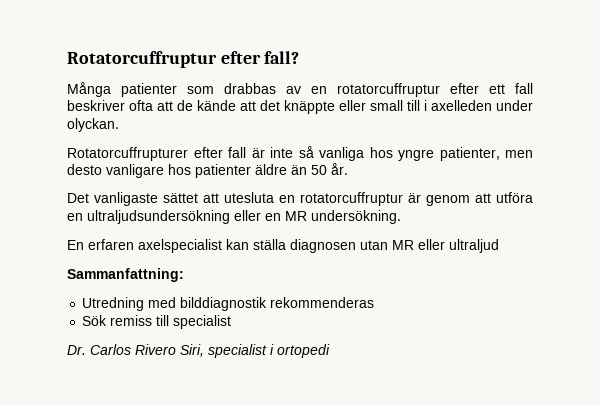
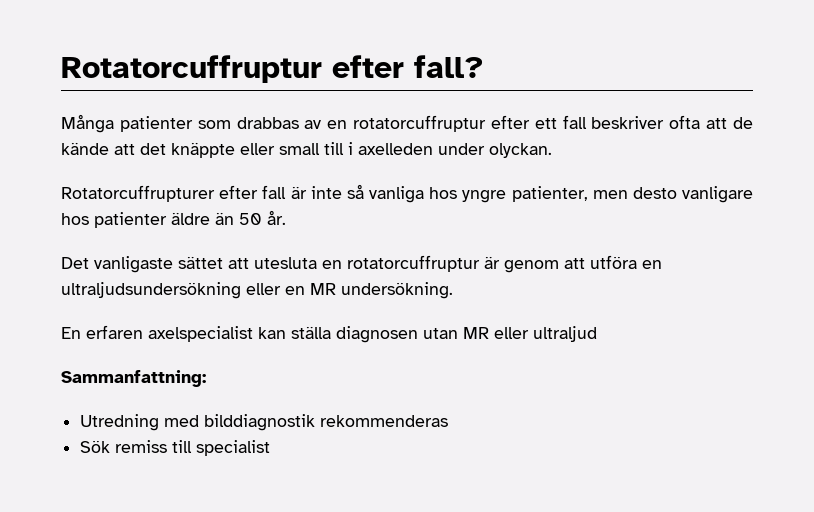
[67,344,330,358] // Dr. Carlos Rivero Siri, specialist i ortopedi -> (271, 448) none

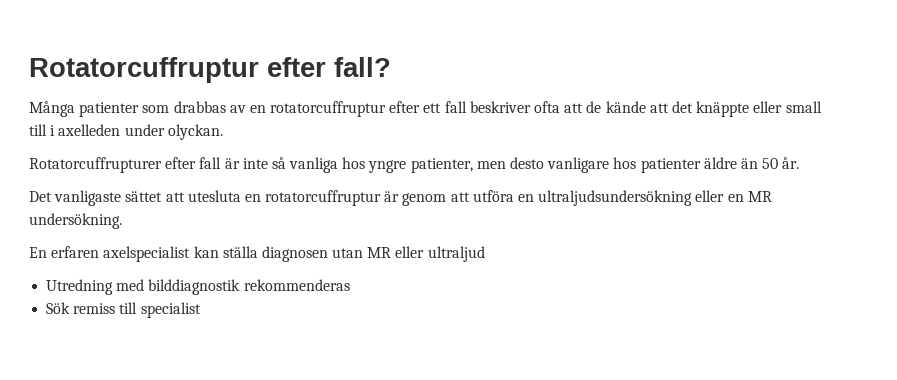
[61,370,206,387] // Sammanfattning: -> (485, 254) none

